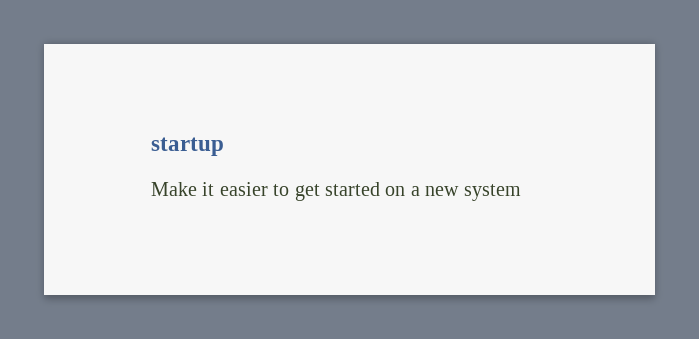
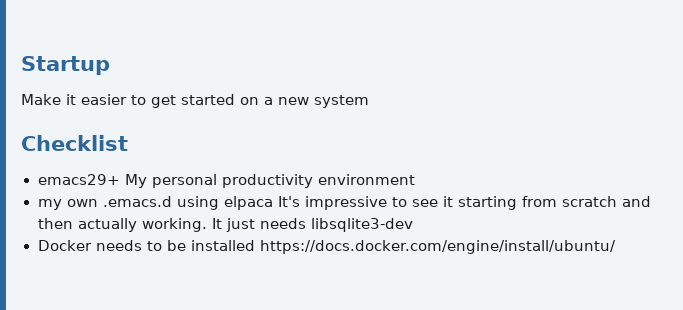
[151,137,224,156] startup -> [21,56,110,75] Startup
(521, 192) none -> [21,135,128,151] [37,174,415,188] [37,196,651,210] [37,218,413,232] [37,240,617,254] // Checklist // emacs29+ My personal productivity environment // my own .emacs.d using elpaca It's impressive to see it starting from scratch and then actually working. It just needs libsqlite3-dev // Docker needs to be installed https://docs.docker.com/engine/install/ubuntu/

